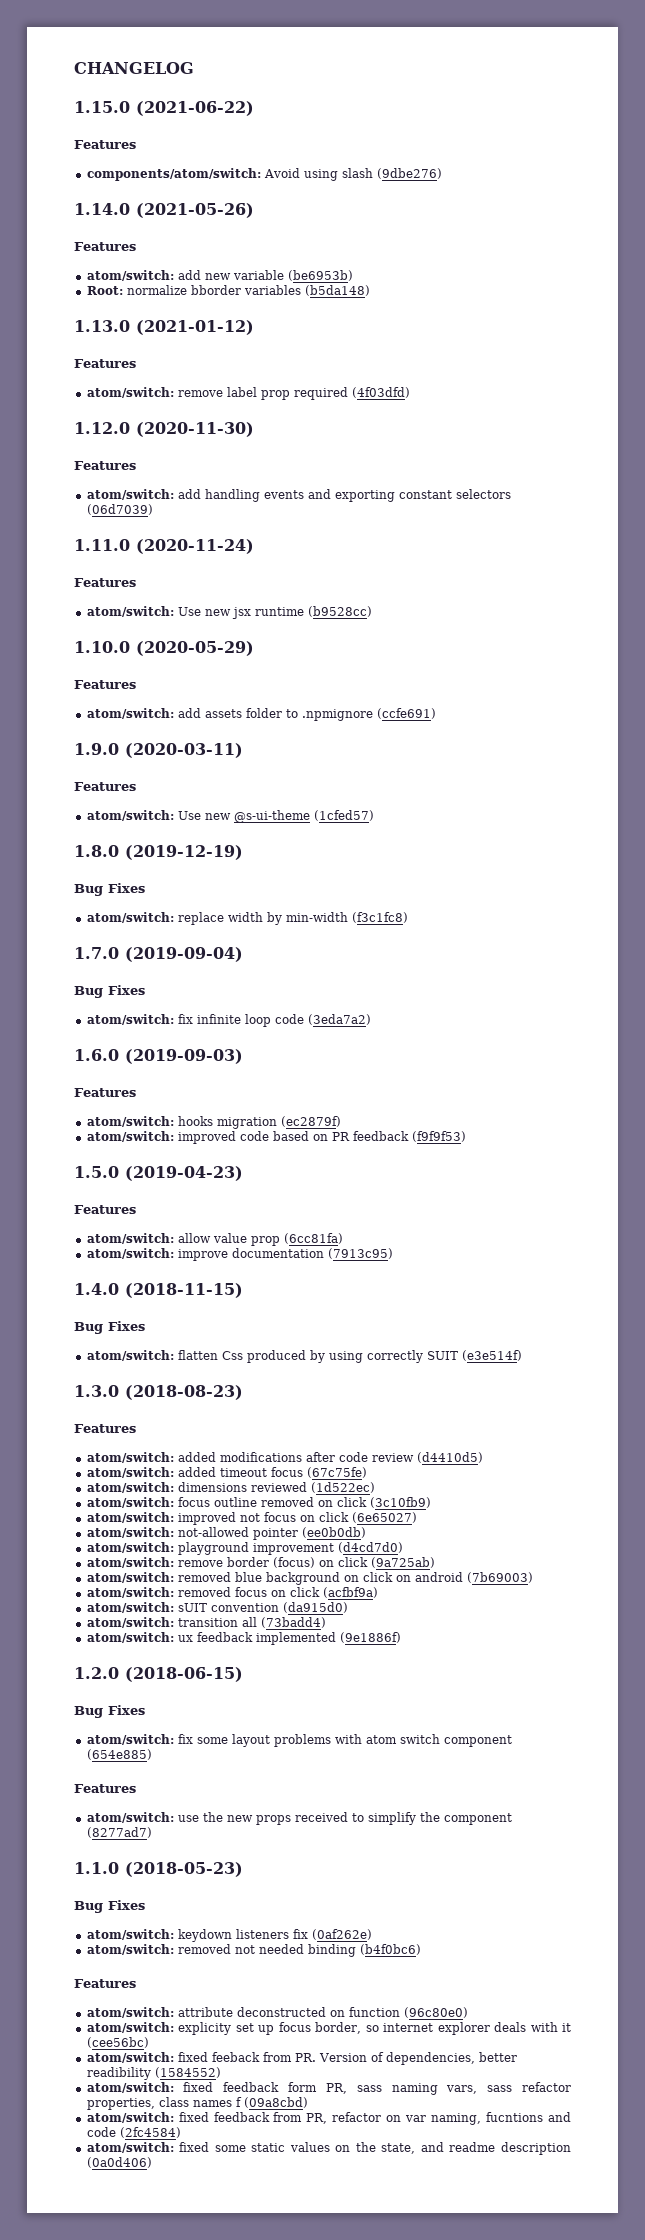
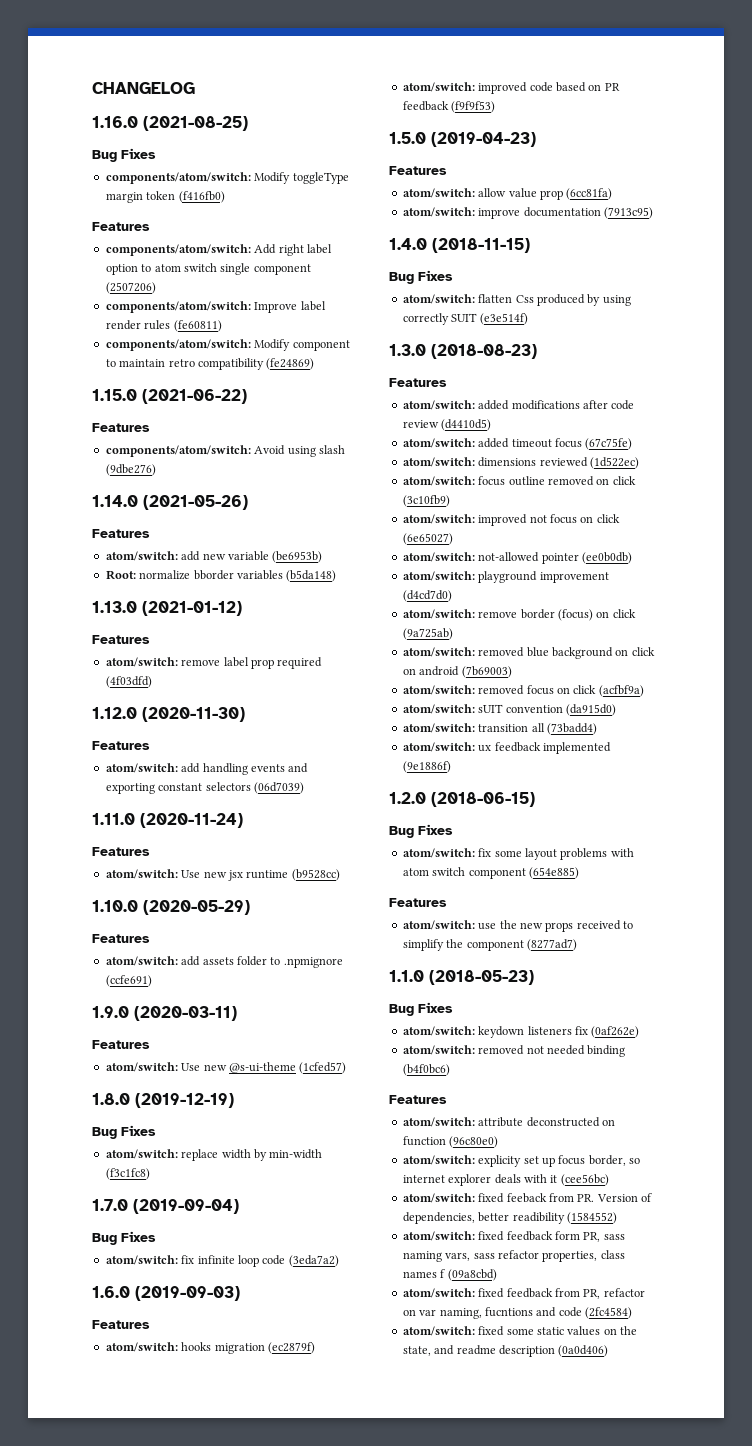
(194, 68) none -> [92,116,248,131] [92,148,156,162] [105,172,349,184] [105,191,225,203] [92,222,150,231] [105,244,332,256] [105,263,311,275] [105,282,156,294] [105,301,326,313] [105,320,222,332] [105,339,350,351] [105,358,315,370] // 1.16.0 (2021-08-25) // Bug Fixes // components/atom/switch: Modify toggleType margin token (f416fb0) // Features // components/atom/switch: Add right label option to atom switch single component (2507206) // components/atom/switch: Improve label render rules (fe60811) // components/atom/switch: Modify component to maintain retro compatibility (fe24869)

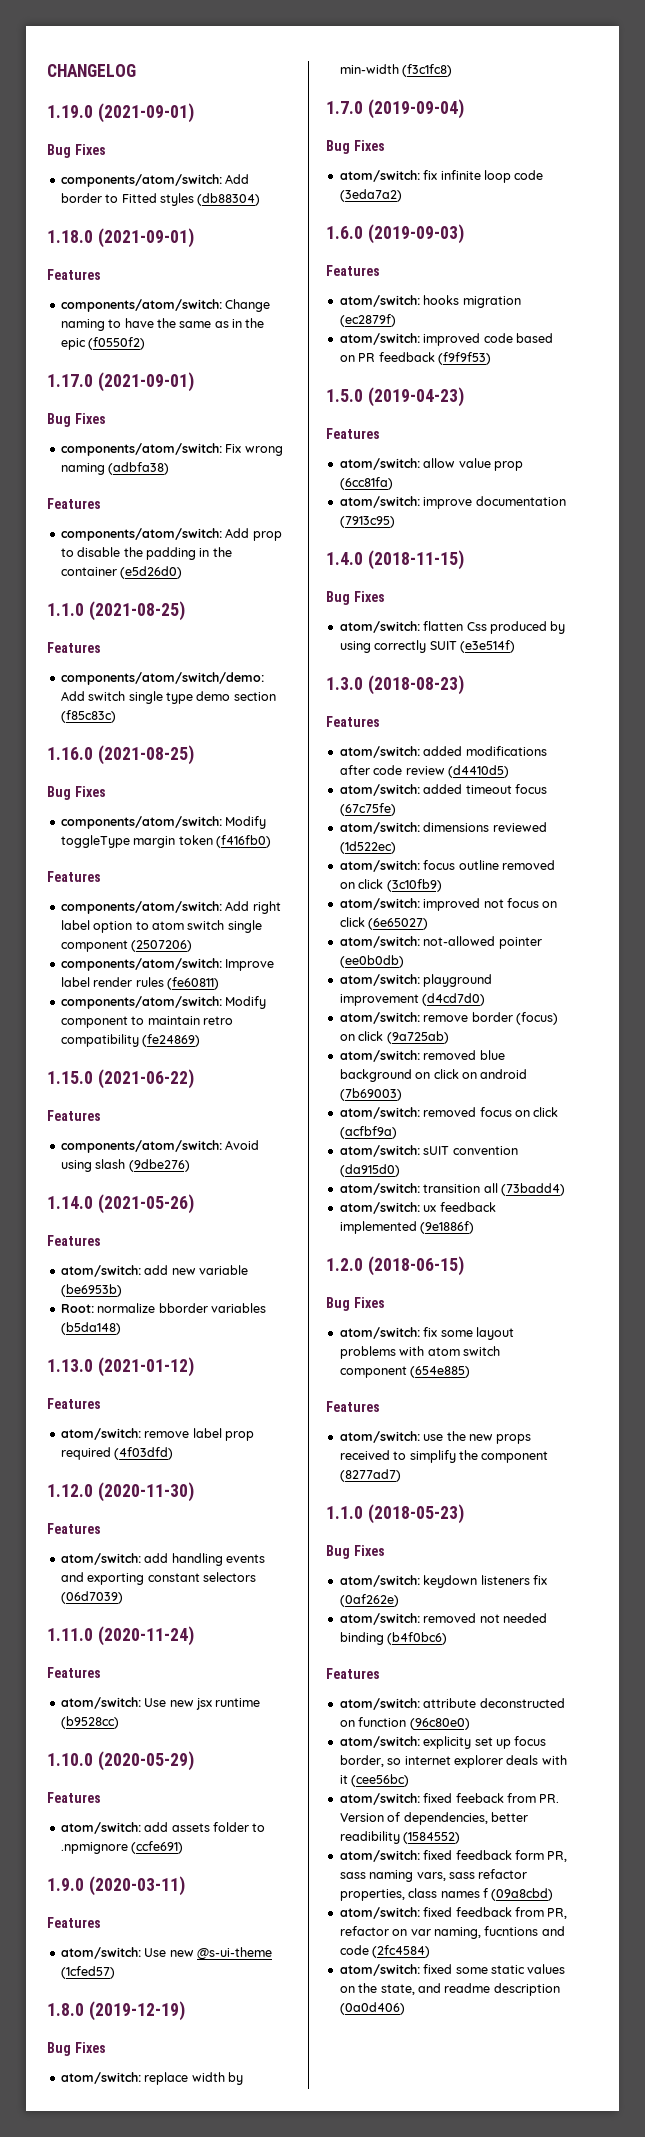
(195, 88) none -> [47,103,194,123] [47,144,106,158] [60,174,250,187] [60,193,261,206] [47,228,194,248] [47,269,101,280] [60,299,271,312] [60,318,265,331] [60,337,146,350] [47,372,194,392] [47,413,106,427] [60,443,283,456] [60,462,170,475] [47,498,101,509] [60,528,282,541] [60,547,232,560] [60,566,183,579] [47,601,185,621] [47,642,101,653] [60,672,264,685] [60,691,276,704] [60,710,116,723] // 1.19.0 (2021-09-01) // Bug Fixes // components/atom/switch: Add border to Fitted styles (db88304) // 1.18.0 (2021-09-01) // Features // components/atom/switch: Change naming to have the same as in the epic (f0550f2) // 1.17.0 (2021-09-01) // Bug Fixes // components/atom/switch: Fix wrong naming (adbfa38) // Features // components/atom/switch: Add prop to disable the padding in the container (e5d26d0) // 1.1.0 (2021-08-25) // Features // components/atom/switch/demo: Add switch single type demo section (f85c83c)

